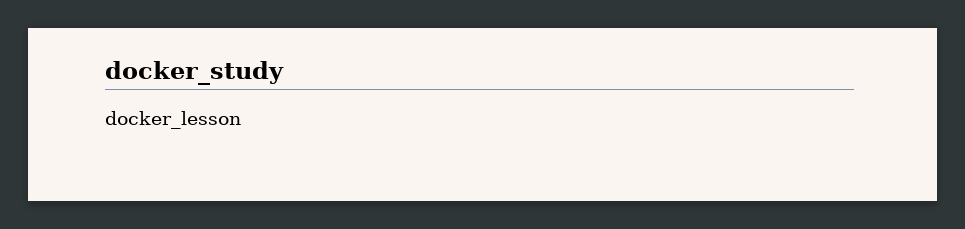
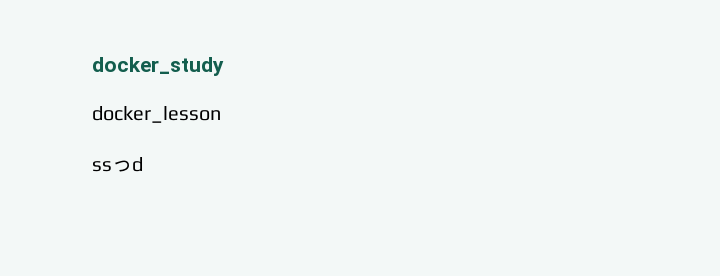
(241, 120) none -> [92,157,143,172] // ssっd

